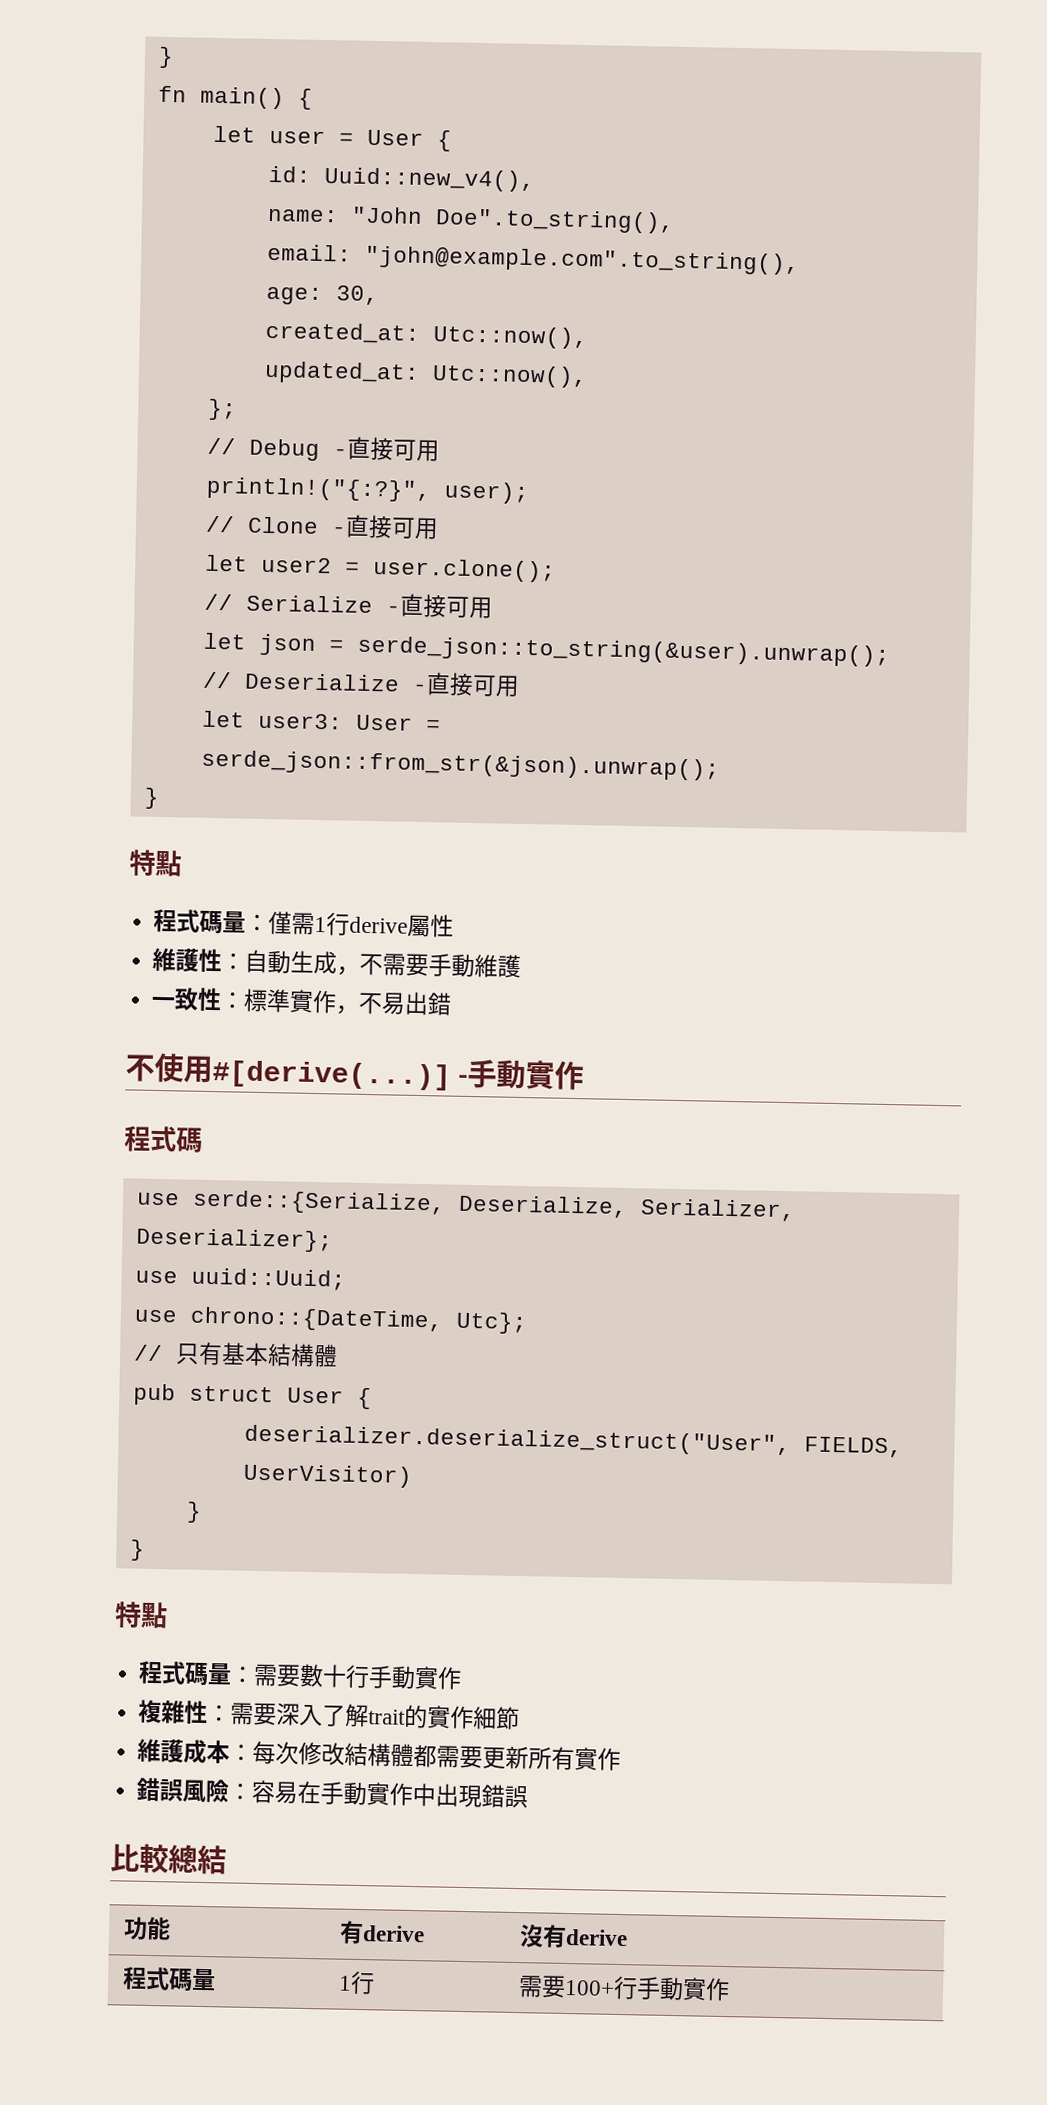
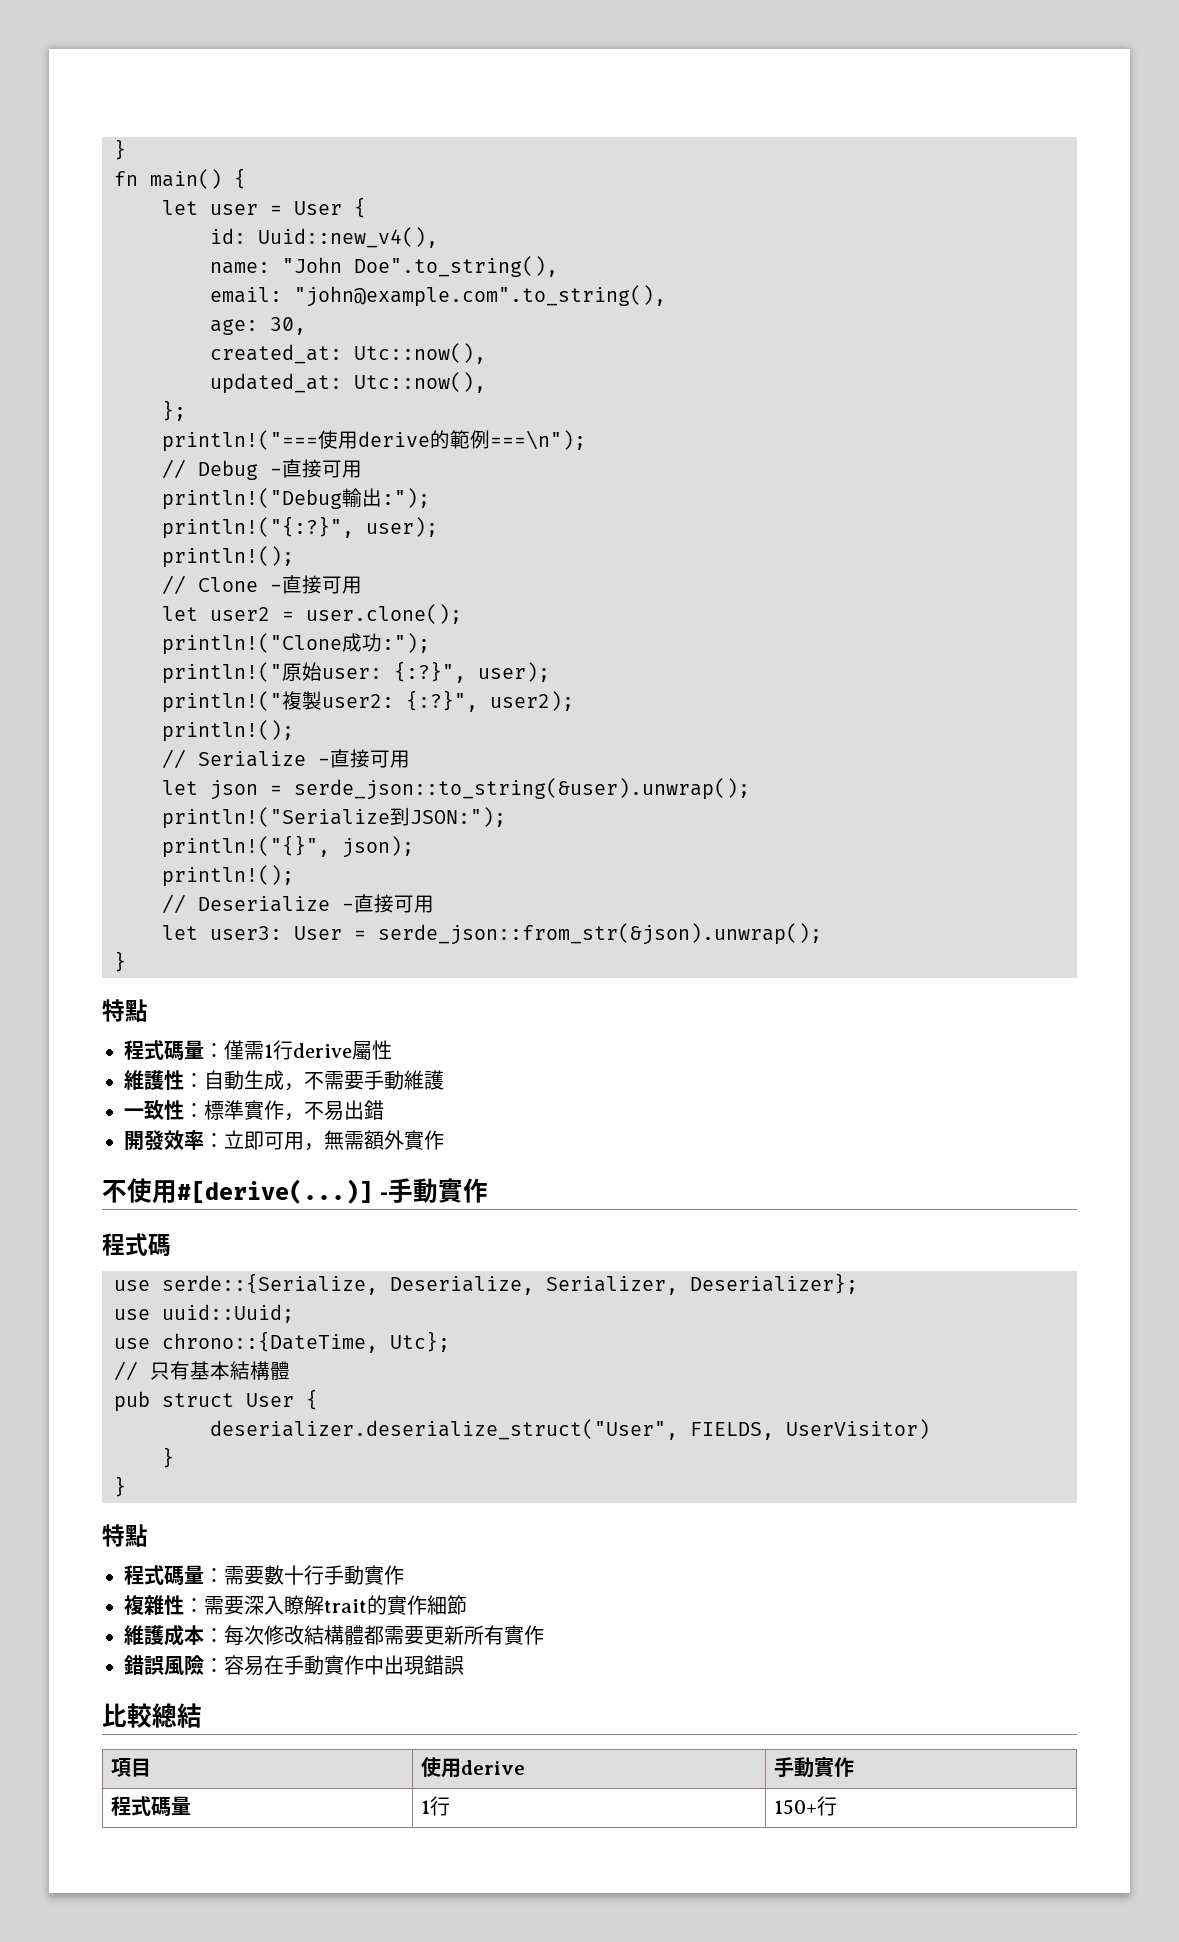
(237, 409) none -> [162,430,586,452] // println!("===使用derive的範例===\n");
(440, 450) none -> [162,488,430,510] // println!("Debug輸出:");
(529, 492) none -> [162,546,294,568] // println!();
(556, 570) none -> [162,633,430,655] [162,661,550,684] [162,690,574,713] [162,720,294,742] // println!("Clone成功:"); // println!("原始user: {:?}", user); // println!("複製user2: {:?}", user2); // println!();
(890, 651) none -> [162,807,506,829] [162,835,414,858] [162,865,294,887] // println!("Serialize到JSON:"); // println!("{}", json); // println!();
(453, 1004) none -> [124,1130,444,1151] // 開發效率：立即可用，無需額外實作
[322,1705,347,1727] 了 -> [284,1595,304,1615] 瞭
[122,1916,171,1941] [338,1920,364,1945] 功能 | 有 -> [111,1758,152,1777] [421,1757,462,1778] 項目 | 使用
[518,1924,628,1948] 沒有derive -> [774,1757,855,1778] 手動實作
[517,1975,730,2002] 需要100+行手動實作 -> [774,1796,838,1816] 150+行

